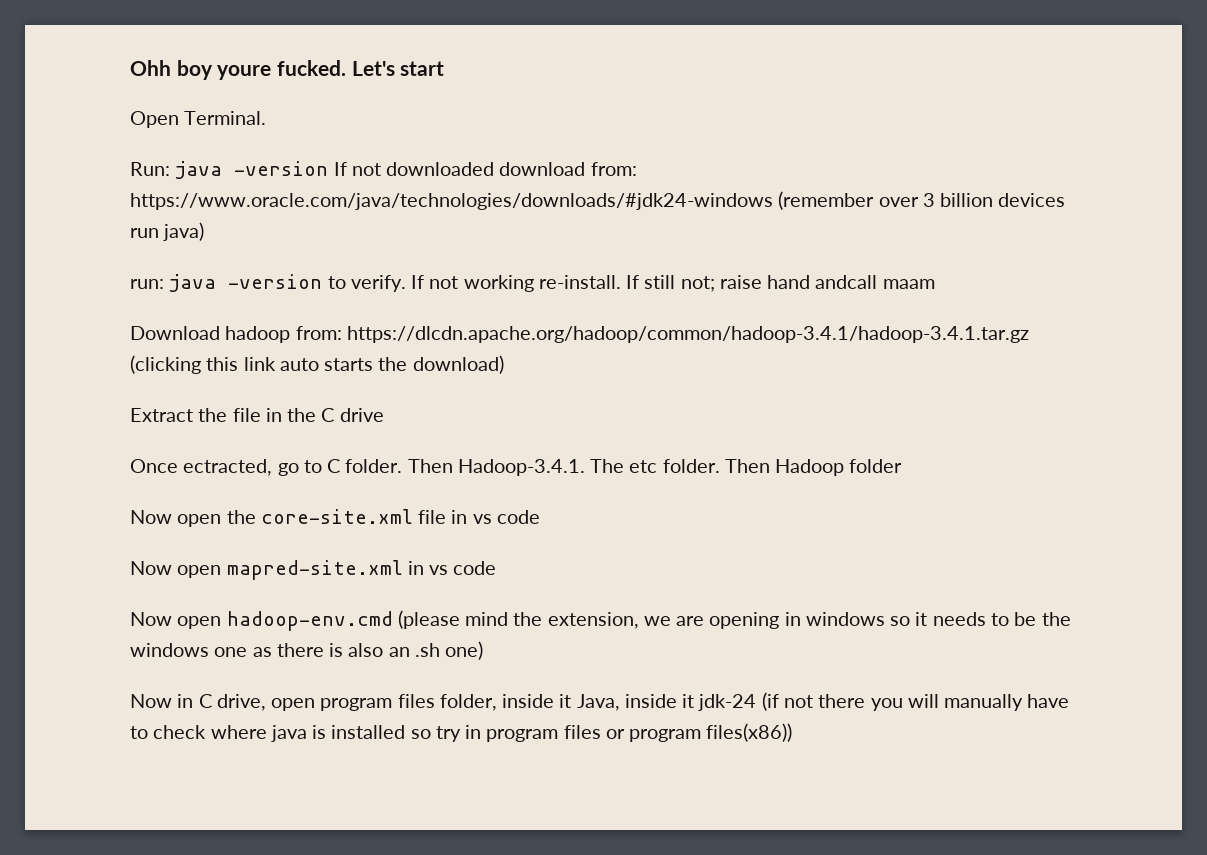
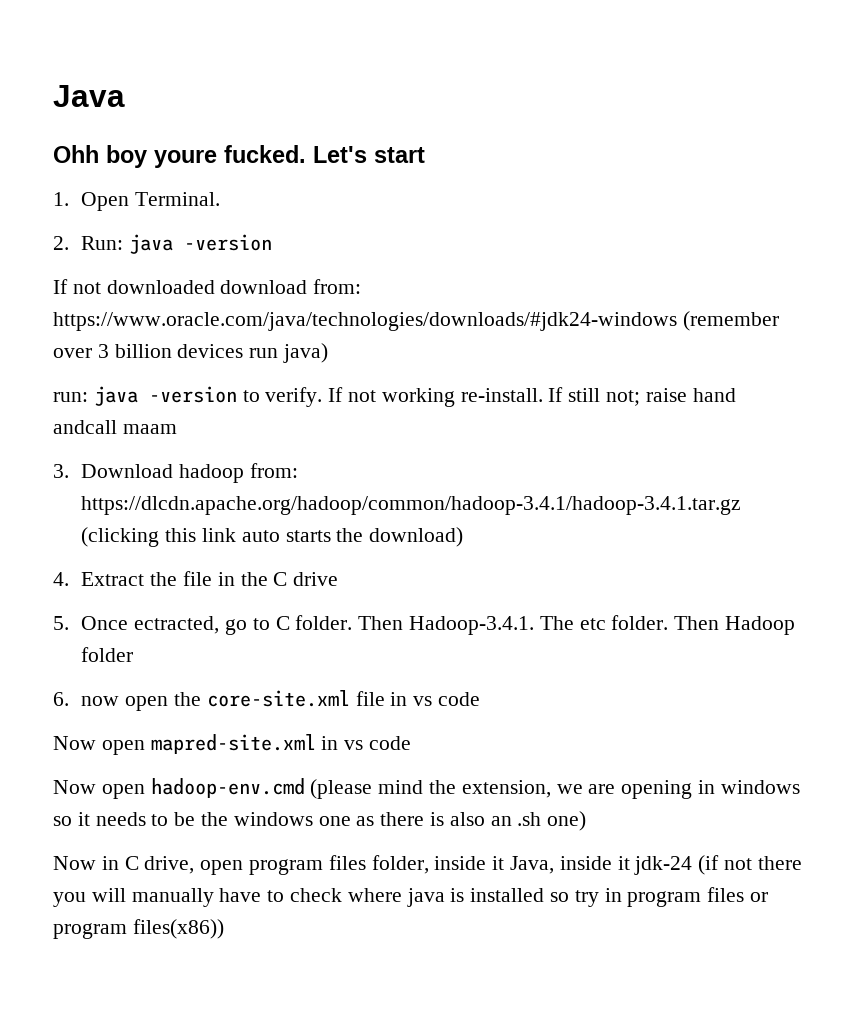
(130, 68) none -> [53,85,125,107] Java //
(445, 68) none -> [53,192,69,206] 1.
(267, 118) none -> [53,236,69,250] 2.
(329, 168) none -> (273, 242) //
(935, 284) none -> [53,464,69,478] 3.
(504, 364) none -> [53,572,69,586] 4.
(384, 415) none -> [53,616,69,630] 5.
[130,510,172,524] Now -> [53,692,120,706] 6. now

